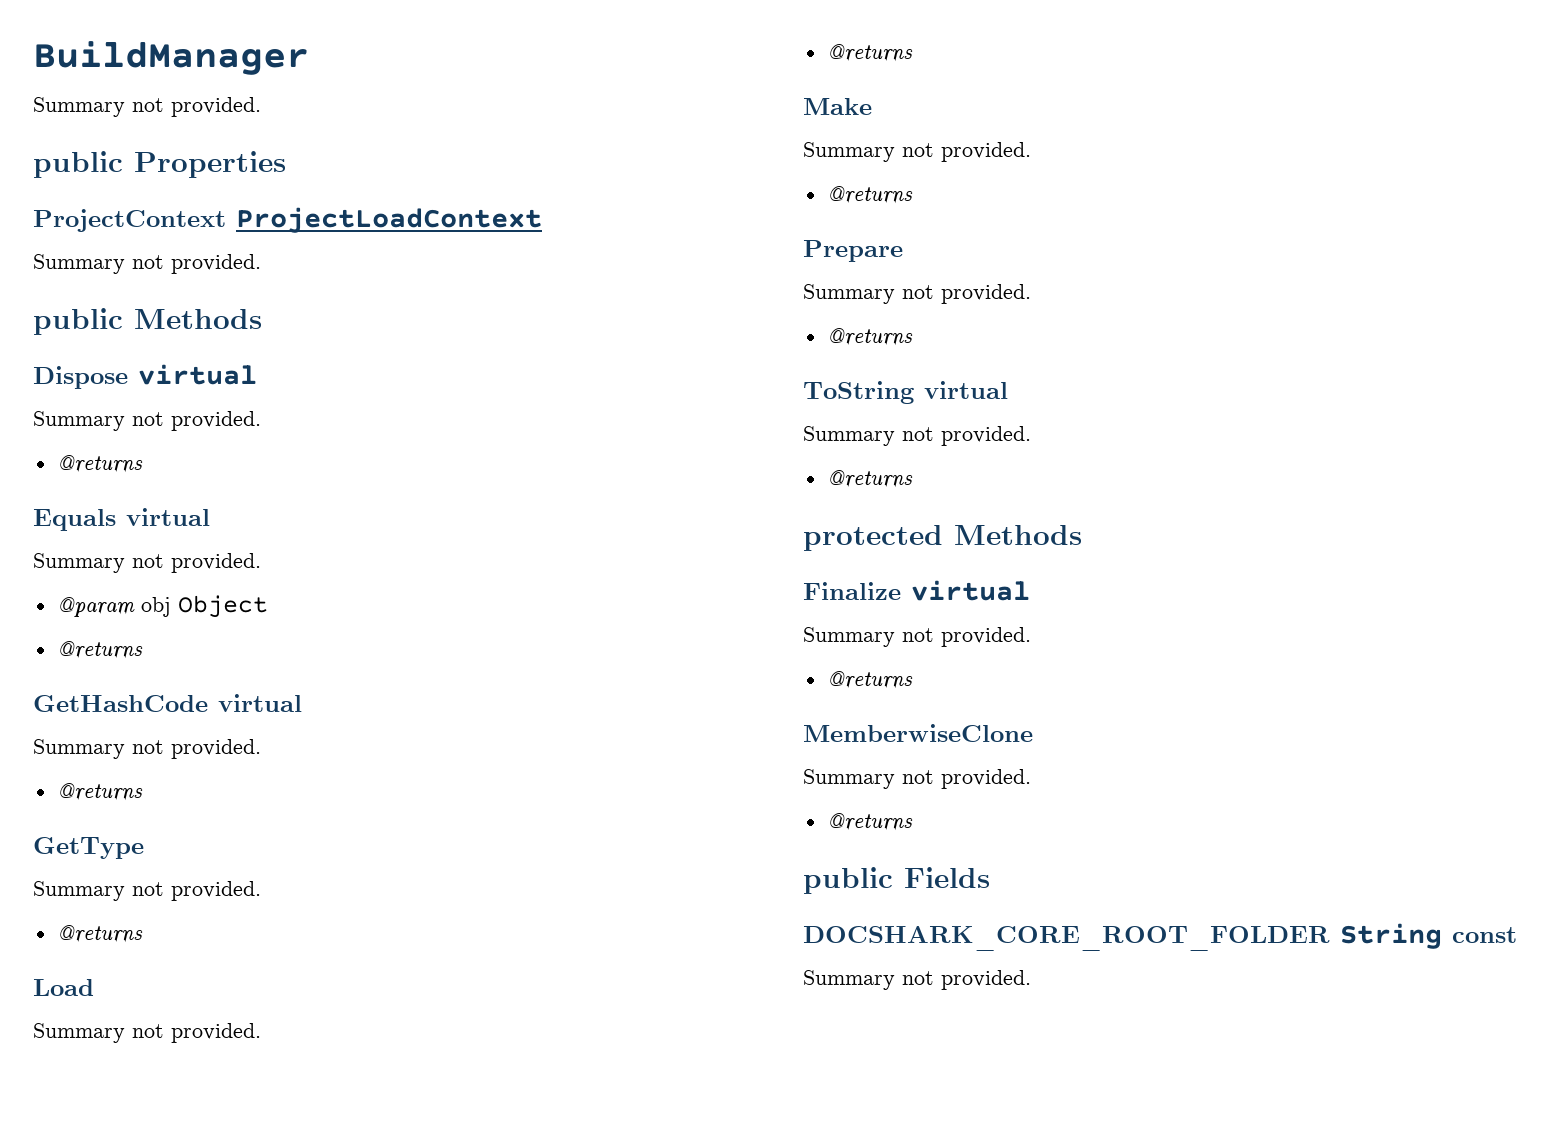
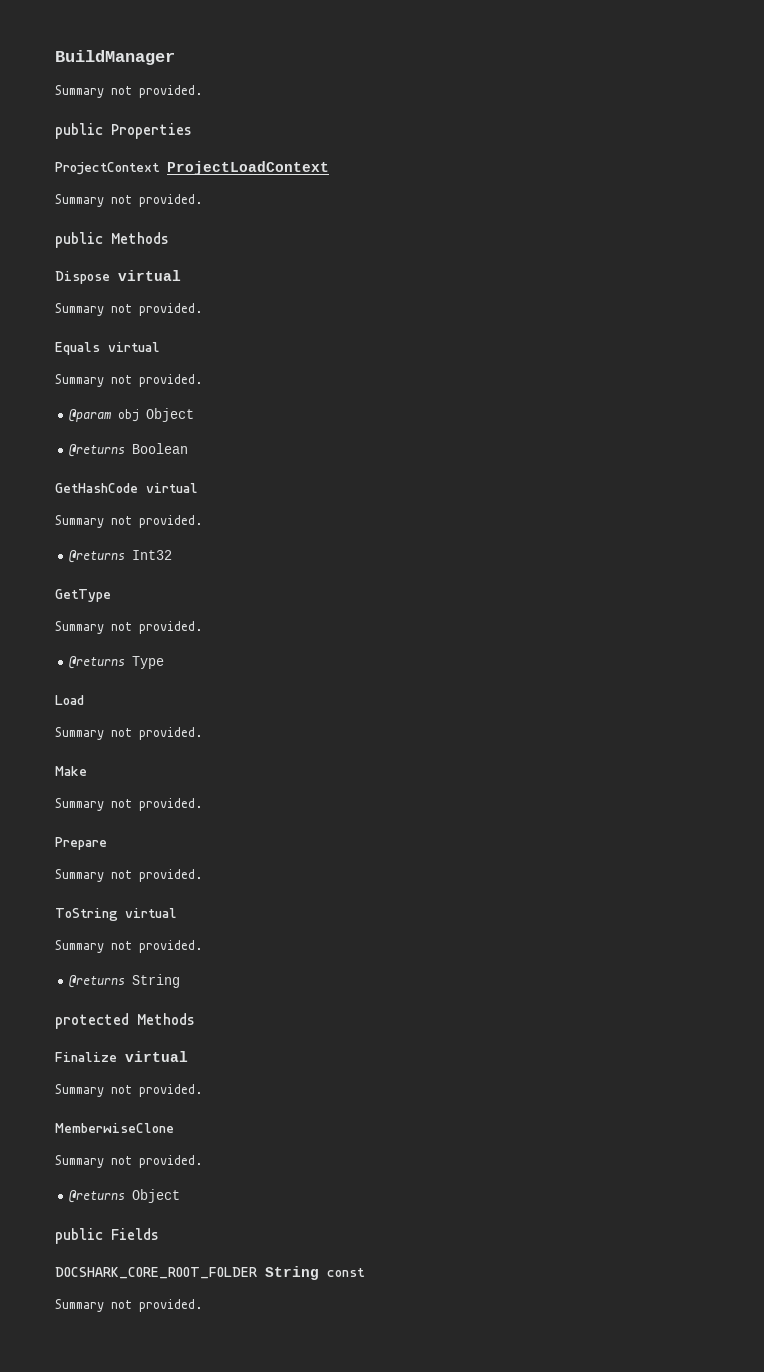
[56,455,143,473] // @returns -> (203, 309) none
(143, 650) none -> [132,443,189,454] Boolean
(143, 792) none -> [132,550,173,560] Int32
(143, 934) none -> [132,656,165,669] Type
[826,44,913,62] // @returns -> (203, 733) none
[826,186,913,204] // @returns -> (203, 804) none
[826,328,913,346] // @returns -> (203, 875) none
(913, 479) none -> [132,974,181,988] String
[826,671,913,689] // @returns -> (203, 1090) none
(913, 822) none -> [132,1189,181,1203] Object

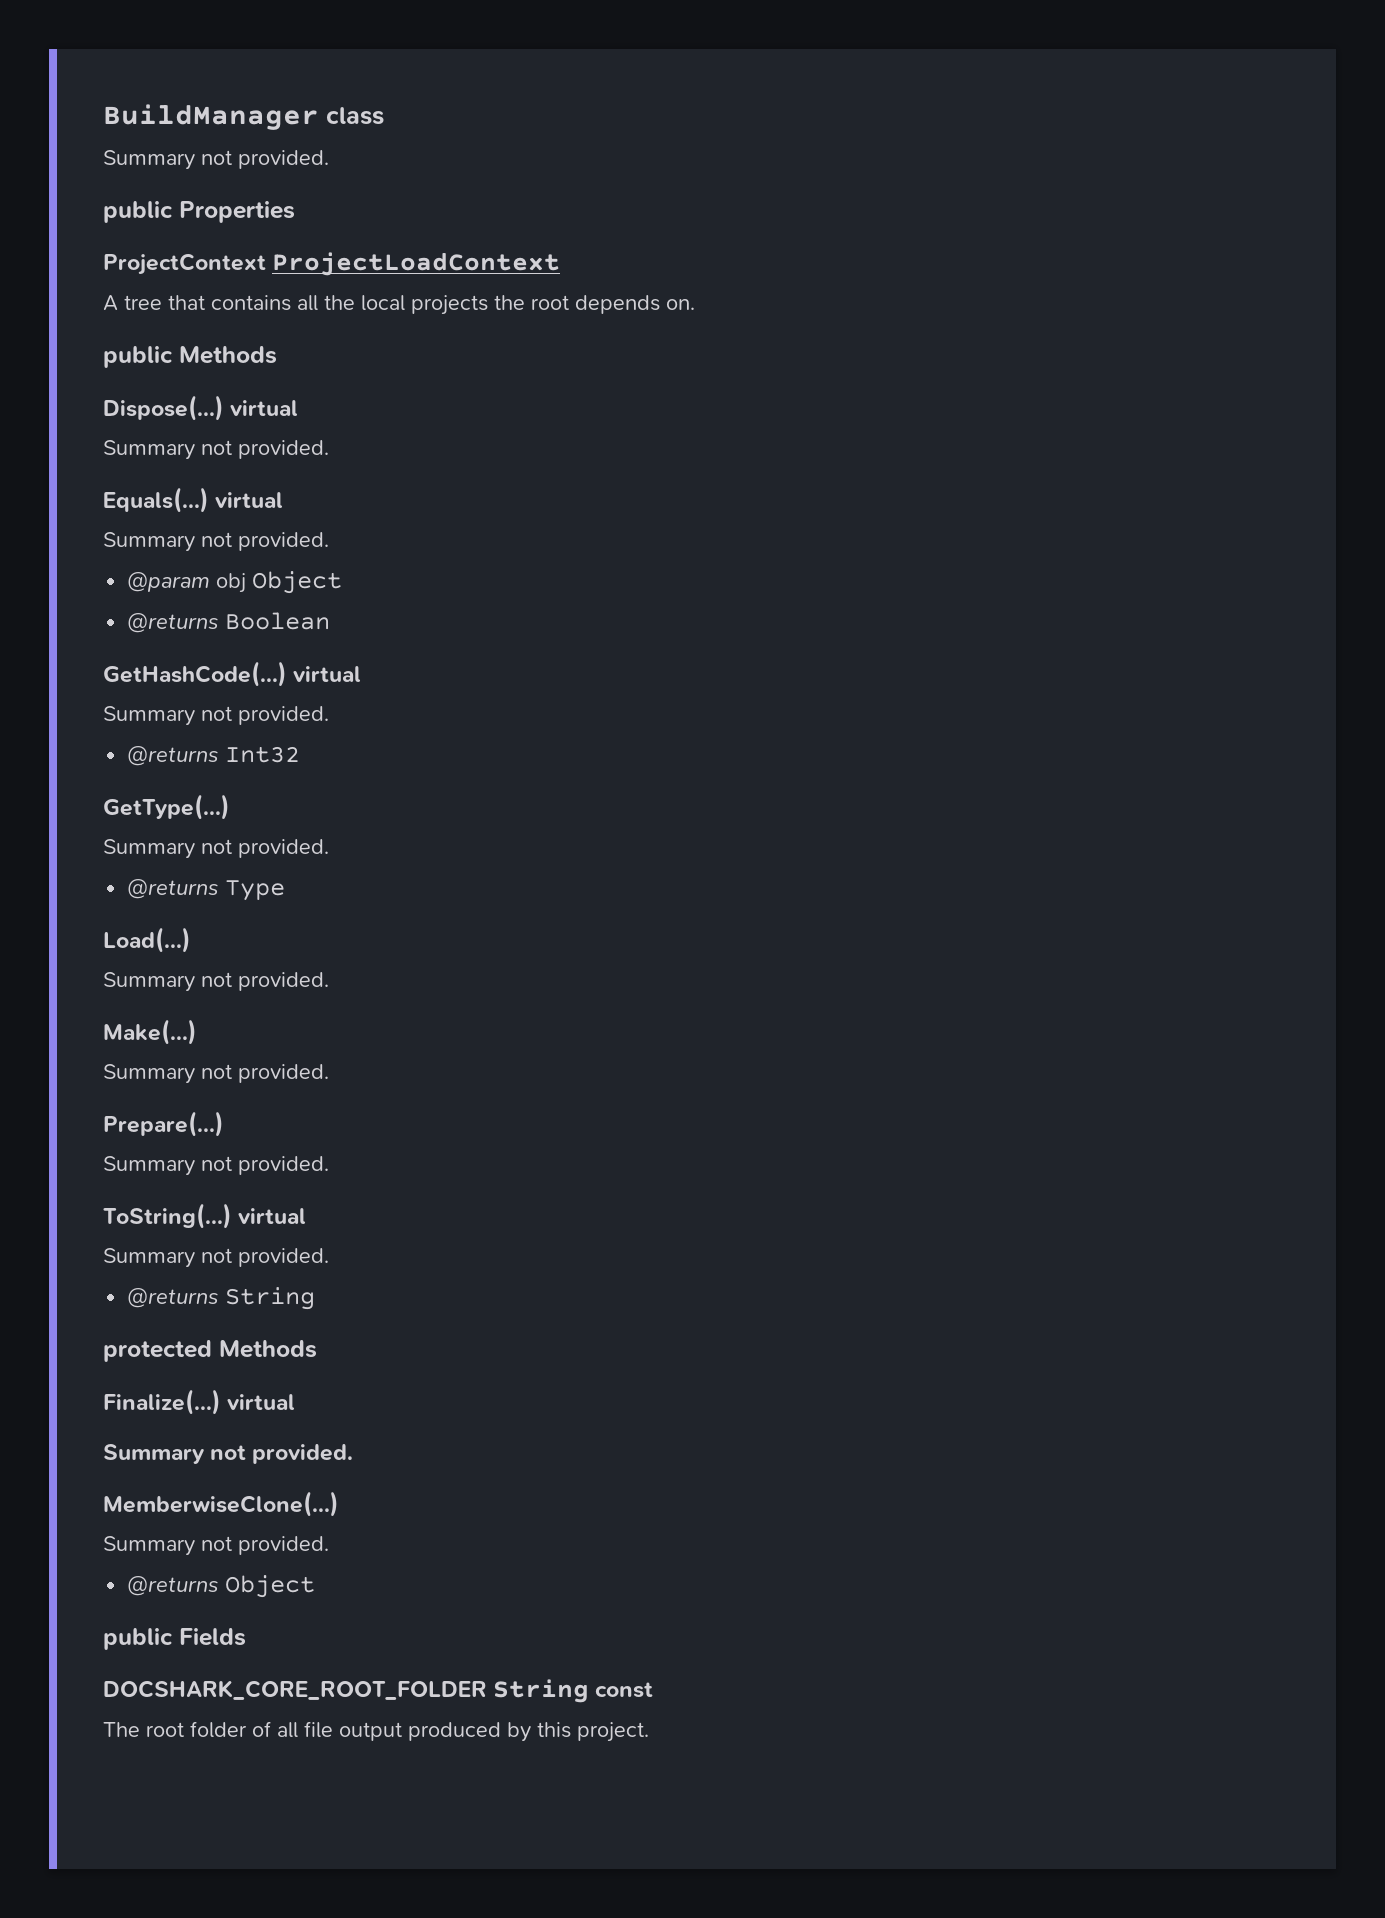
(175, 57) none -> [326,107,384,125] class
[55,194,203,207] Summary not provided. -> [103,295,695,315] A tree that contains all the local projects the root depends on.
[55,270,181,284] [55,303,203,316] [55,342,100,355] Dispose virtual // Summary not provided. // Equals -> [103,395,299,421] [103,440,329,460] [103,487,209,513] Dispose(...) virtual // Summary not provided. // Equals(...)
[55,483,138,493] GetHashCode -> [103,661,287,687] GetHashCode(...)
[55,589,111,602] GetType -> [103,794,230,820] GetType(...)
[55,695,84,705] [55,727,203,740] [55,766,87,776] [55,798,203,811] [55,837,107,850] [55,869,203,882] [55,908,118,921] Load // Summary not provided. // Make // Summary not provided. // Prepare // Summary not provided. // ToString -> [103,927,191,953] [103,972,329,992] [103,1019,197,1045] [103,1064,329,1084] [103,1111,224,1137] [103,1156,329,1176] [103,1203,232,1229] Load(...) // Summary not provided. // Make(...) // Summary not provided. // Prepare(...) // Summary not provided. // ToString(...)
[55,1051,188,1062] [55,1084,203,1097] [55,1123,174,1133] Finalize virtual // Summary not provided. // MemberwiseClone -> [103,1389,296,1415] [103,1444,354,1464] [103,1491,339,1517] Finalize(...) virtual // Summary not provided. // MemberwiseClone(...)
[55,1299,203,1312] Summary not provided. -> [103,1721,649,1742] The root folder of all file output produced by this project.

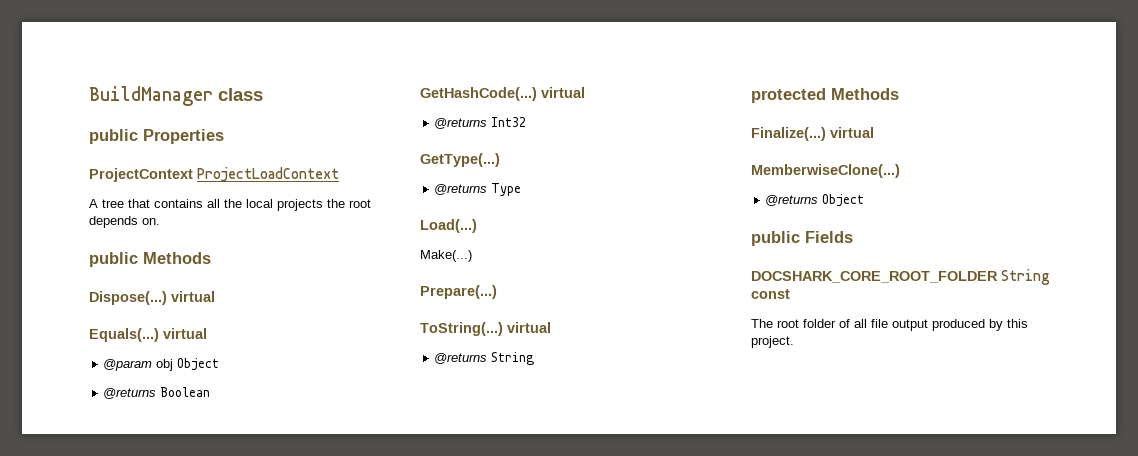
[103,150,329,170] // Summary not provided. -> (263, 94) none
[103,440,329,460] // Summary not provided. -> (215, 296) none
[103,532,329,552] // Summary not provided. -> (207, 333) none
[103,706,329,726] // Summary not provided. -> (585, 92) none
[103,839,329,859] // Summary not provided. -> (500, 160) none
[103,972,329,992] [103,1019,197,1045] [103,1064,329,1084] [103,1111,224,1137] [103,1156,329,1176] Summary not provided. // Make(...) // Summary not provided. // Prepare(...) // Summary not provided. -> [420,250,472,262] [420,285,497,299] Make(...) // Prepare(...)
[103,1248,329,1268] // Summary not provided. -> (551, 327) none
[103,1444,354,1464] [103,1491,339,1517] [103,1536,329,1556] Summary not provided. // MemberwiseClone(...) // Summary not provided. -> [751,164,900,178] MemberwiseClone(...)

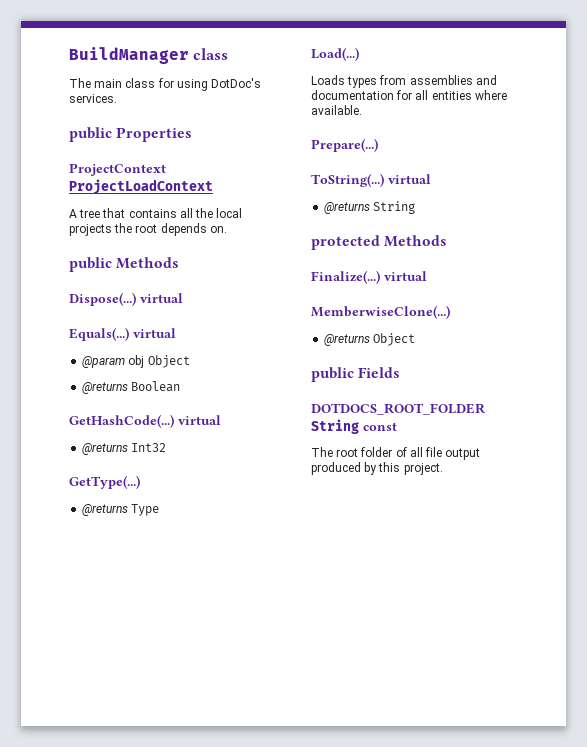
(263, 94) none -> [69,78,262,91] [69,94,117,103] // The main class for using DotDoc's services.
[420,250,472,262] Make(...) -> [311,75,497,88] [311,90,507,100] [311,105,362,115] Loads types from assemblies and documentation for all entities where available.
[751,271,998,283] DOCSHARK_CORE_ROOT_FOLDER -> [311,403,485,415] DOTDOCS_ROOT_FOLDER

